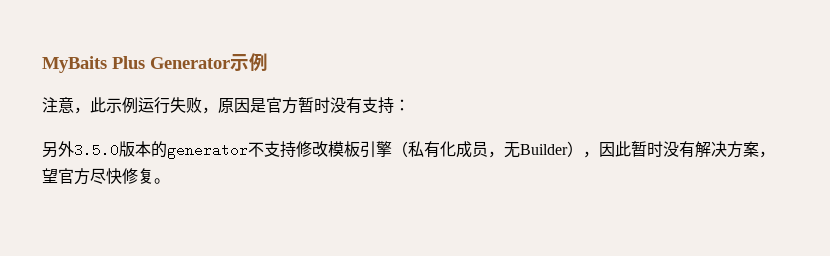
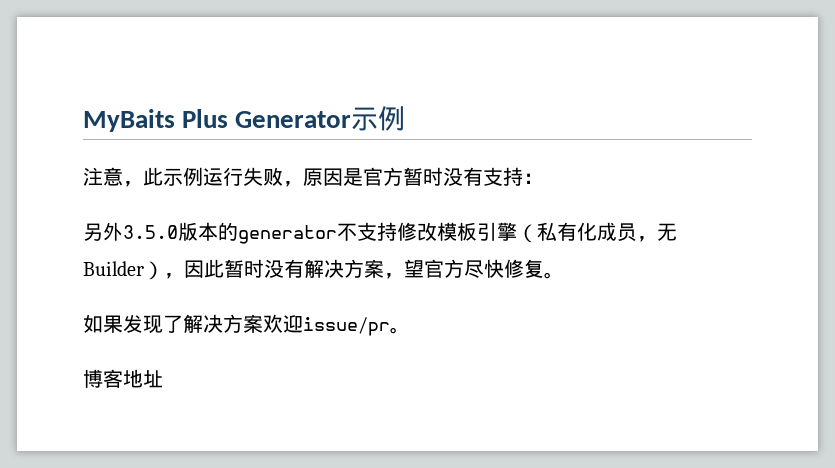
(170, 181) none -> [83,314,410,336] [83,369,163,388] // 如果发现了解决方案欢迎issue/pr。 // 博客地址

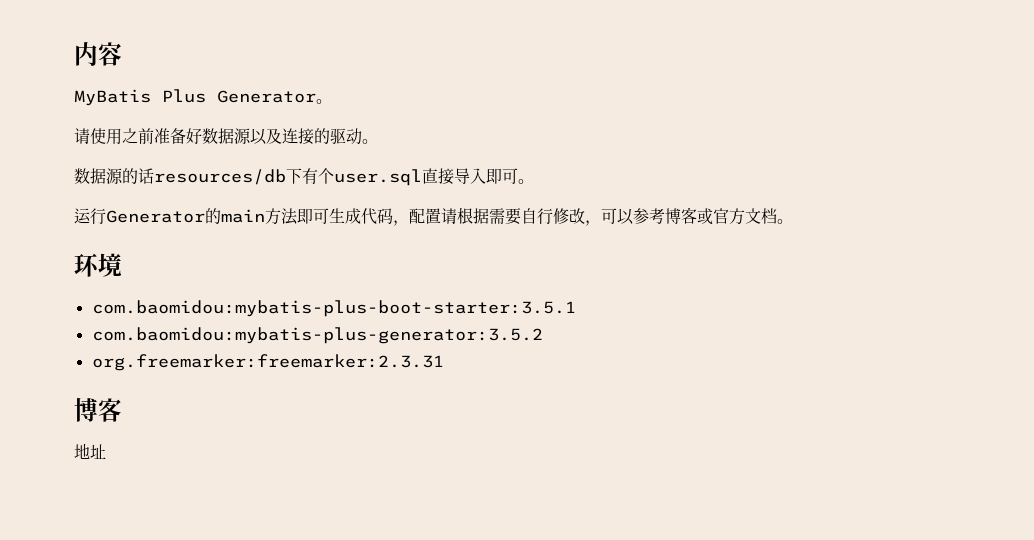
[83,106,406,132] [83,167,543,187] [83,222,677,244] [83,259,564,280] [83,314,410,336] [83,369,123,388] MyBaits Plus Generator示例 // 注意，此示例运行失败，原因是官方暂时没有支持： // 另外3.5.0版本的generator不支持修改模板引擎（私有化成员，无Builder），因此暂时没有解决方案，望官方尽快修复。 // 如果发现了解决方案欢迎issue/pr。 // 博客 -> [74,42,122,66] [74,89,332,106] [74,128,378,145] [74,168,534,186] [74,207,793,226] [74,253,122,277] [91,300,576,317] [91,327,543,344] [91,354,444,371] [74,398,122,422] 内容 // MyBatis Plus Generator。 // 请使用之前准备好数据源以及连接的驱动。 // 数据源的话resources/db下有个user.sql直接导入即可。 // 运行Generator的main方法即可生成代码，配置请根据需要自行修改，可以参考博客或官方文档。 // 环境 // com.baomidou:mybatis-plus-boot-starter:3.5.1 // com.baomidou:mybatis-plus-generator:3.5.2 // org.freemarker:freemarker:2.3.31 // 博客 //

